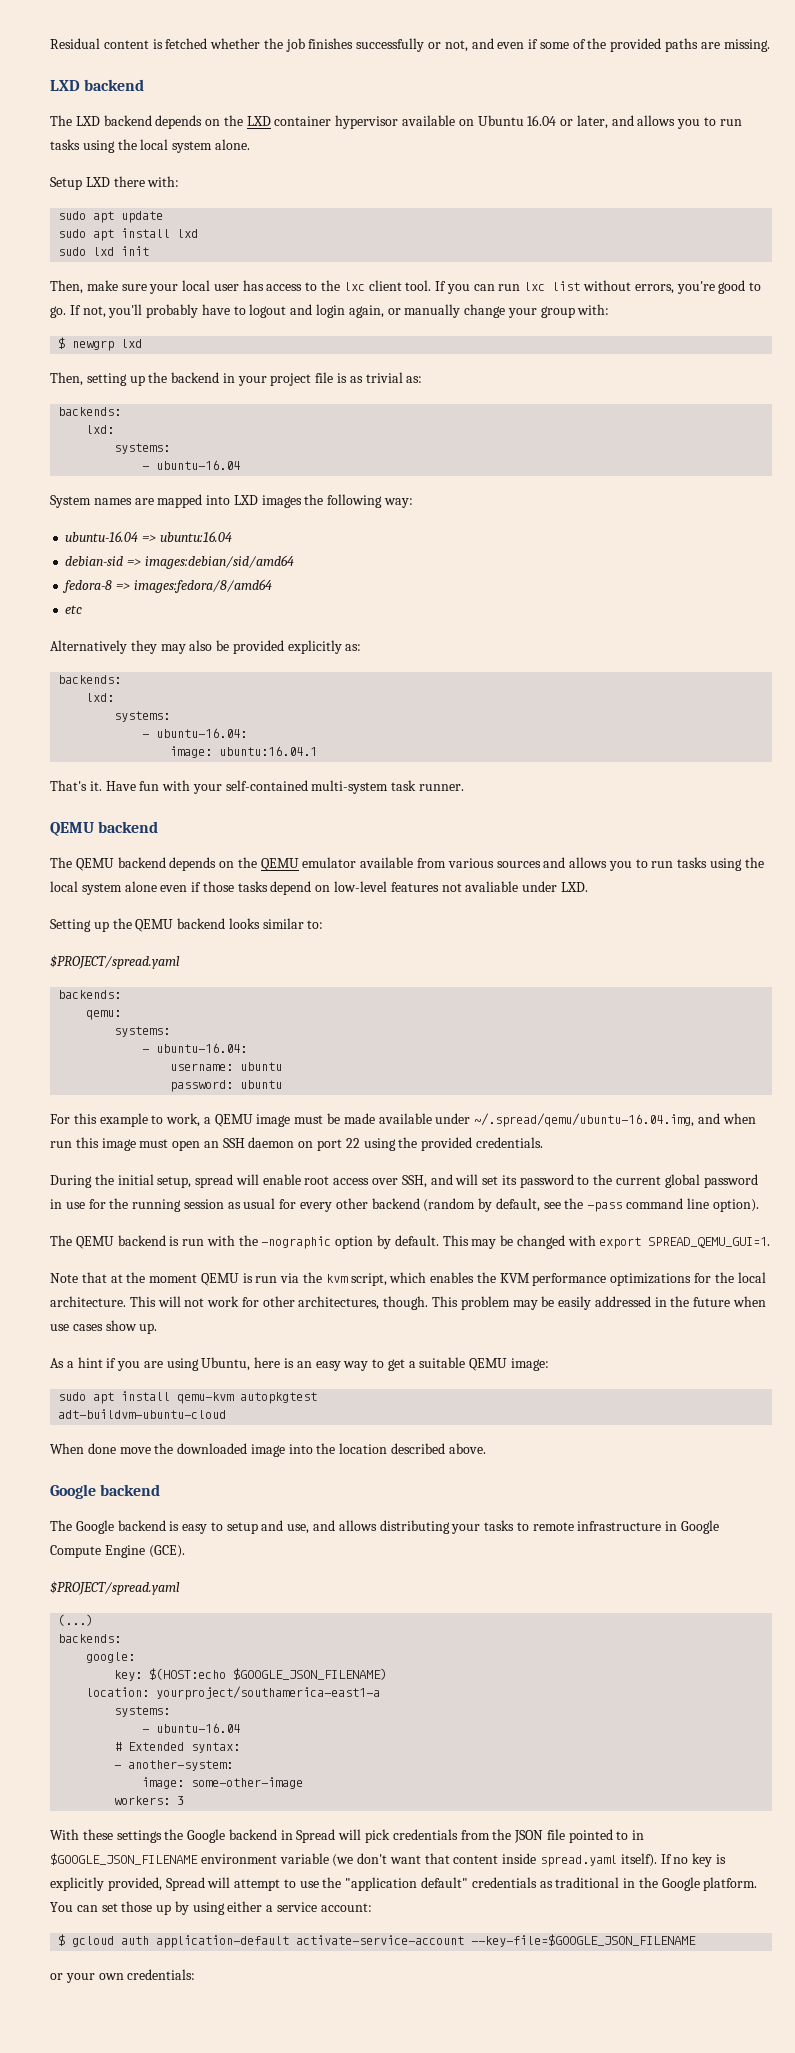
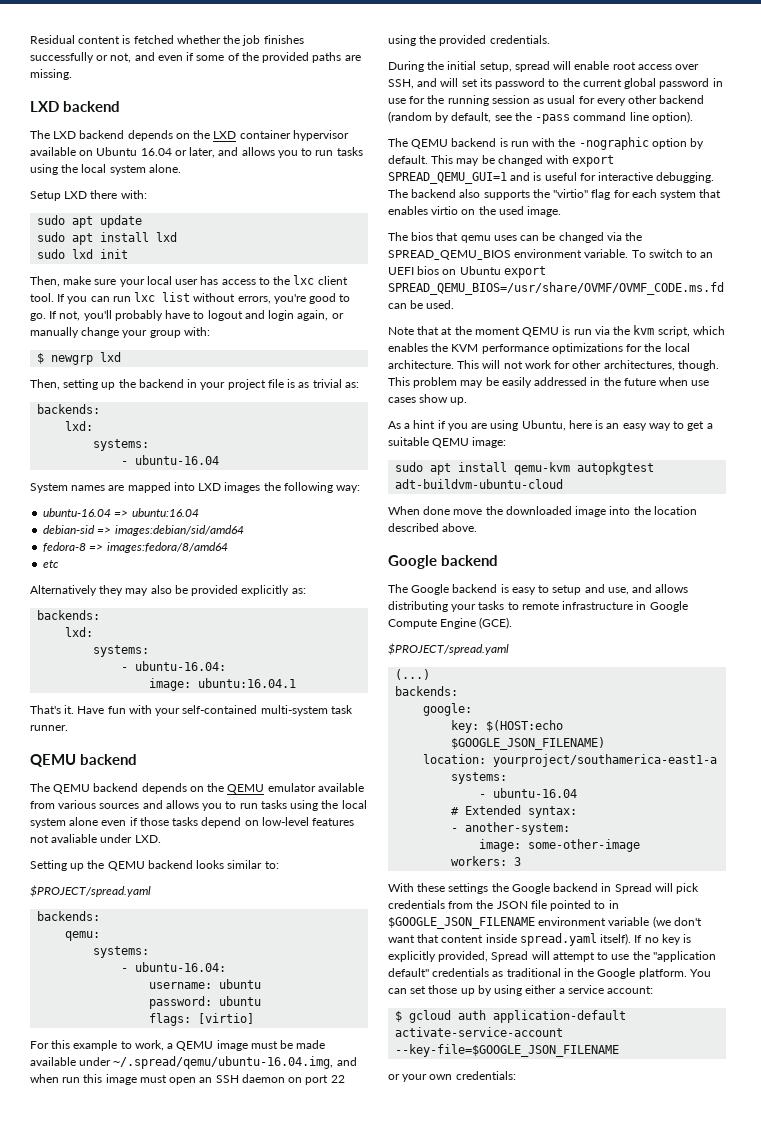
(283, 1084) none -> [149,1013,255,1026] // flags: [virtio]
[648,1237,771,1248] SPREAD_QEMU_GUI=1. -> [388,172,715,184] [388,189,722,200] [388,206,562,217] [388,232,643,243] [388,249,714,260] [388,266,546,278] [388,282,724,295] [388,300,455,309] SPREAD_QEMU_GUI=1 and is useful for interactive debugging. The backend also supports the "virtio" flag for each system that enables virtio on the used image. // The bios that qemu uses can be changed via the SPREAD_QEMU_BIOS environment variable. To switch to an UEFI bios on Ubuntu export SPREAD_QEMU_BIOS=/usr/share/OVMF/OVMF_CODE.ms.fd can be used.

